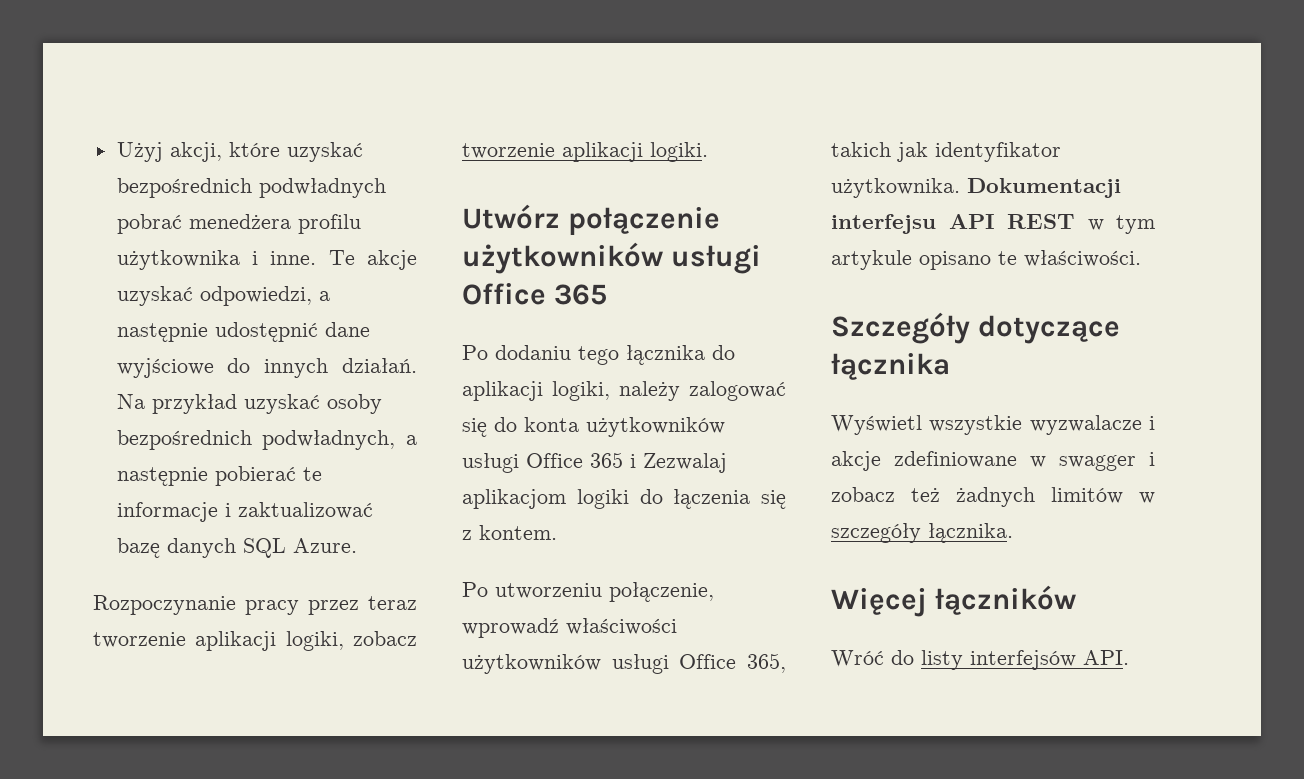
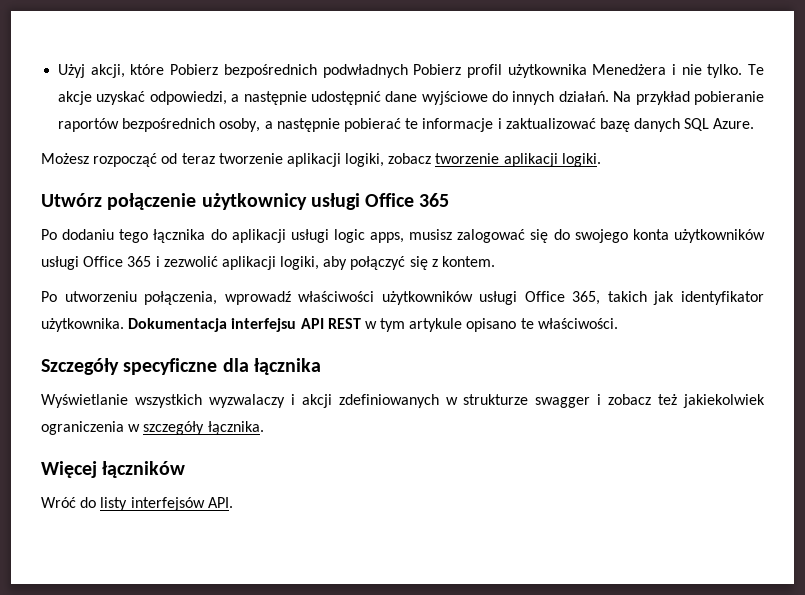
[286,142,363,162] uzyskać -> [170,64,219,75] Pobierz
[116,214,361,234] [116,250,317,270] pobrać menedżera profilu użytkownika i inne. -> [413,64,743,78] Pobierz profil użytkownika Menedżera i nie tylko.
[243,394,382,414] [116,430,396,450] uzyskać osoby bezpośrednich podwładnych, -> [694,91,765,105] [58,118,261,132] pobieranie raportów bezpośrednich osoby,
[93,595,359,615] Rozpoczynanie pracy przez -> [41,153,178,167] Możesz rozpocząć od
[462,242,663,274] użytkowników -> [201,193,307,210] użytkownicy
[552,381,680,401] logiki, należy -> [290,229,453,243] usługi logic apps, musisz
(517, 424) none -> [574,229,628,243] swojego
[643,453,727,473] [462,489,751,509] Zezwalaj aplikacjom logiki do łączenia -> [163,256,406,270] zezwolić aplikacji logiki, aby połączyć
[609,582,714,602] połączenie, -> [144,291,218,305] połączenia,
[967,178,1121,198] Dokumentacji -> [128,318,228,332] Dokumentacja
[977,315,1120,344] dotyczące -> [123,358,249,375] specyficzne dla
[831,415,1155,435] [831,451,1046,471] Wyświetl wszystkie wyzwalacze i akcje zdefiniowane w -> [41,394,529,408] Wyświetlanie wszystkich wyzwalaczy i akcji zdefiniowanych w strukturze
[956,487,1123,507] żadnych limitów -> [682,394,765,408] [41,421,124,435] jakiekolwiek ograniczenia

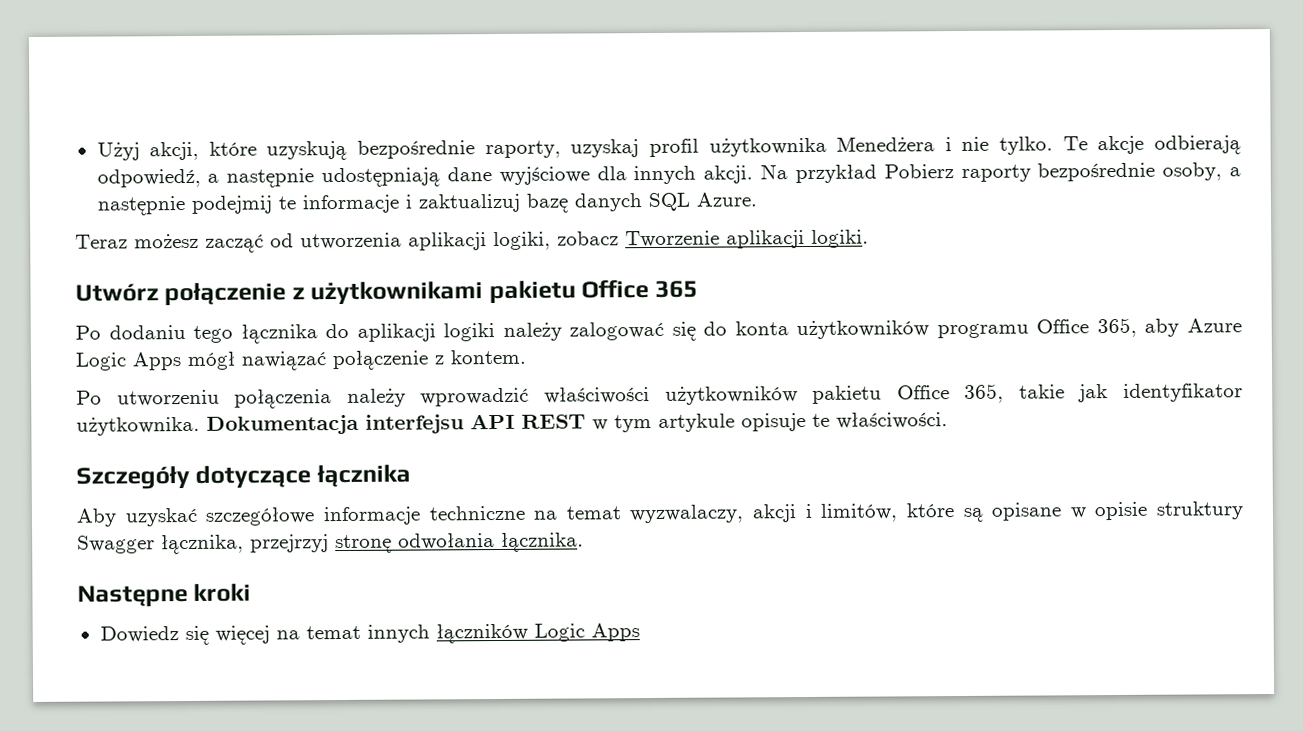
[170,64,462,78] Pobierz bezpośrednich podwładnych Pobierz -> [266,139,640,161] uzyskują bezpośrednie raporty, uzyskaj
[96,91,381,105] uzyskać odpowiedzi, a następnie udostępnić -> [1154,135,1241,155] [96,167,441,188] odbierają odpowiedź, a następnie udostępniają
[492,91,765,105] [58,118,216,132] do innych działań. Na przykład pobieranie raportów bezpośrednich -> [596,162,1156,185] dla innych akcji. Na przykład Pobierz raporty bezpośrednie
[343,118,401,132] pobierać -> [190,195,273,214] podejmij
[505,118,596,129] zaktualizować -> [417,193,521,213] zaktualizuj
[41,153,283,167] Możesz rozpocząć od teraz tworzenie -> [75,232,402,253] Teraz możesz zacząć od utworzenia
[435,153,500,164] tworzenie -> [625,230,720,248] Tworzenie
[201,193,360,210] użytkownicy usługi -> [291,280,576,305] z użytkownikami pakietu
[290,229,453,243] usługi logic apps, musisz -> [443,322,562,342] logiki należy
[574,229,628,243] swojego -> (728, 328) none
[41,256,428,270] usługi Office 365 i zezwolić aplikacji logiki, aby połączyć się -> [936,317,1242,339] [75,350,429,371] programu Office 365, aby Azure Logic Apps mógł nawiązać połączenie
[144,291,291,305] połączenia, wprowadź -> [234,387,530,409] połączenia należy wprowadzić
[479,291,647,305] usługi Office 365, takich -> [812,383,1065,404] pakietu Office 365, takie
[466,318,517,332] opisano -> [741,413,806,432] opisuje
[123,358,249,375] specyficzne dla -> [195,465,312,488] dotyczące
[41,394,765,408] [41,421,264,435] [41,461,186,478] [41,497,233,511] Wyświetlanie wszystkich wyzwalaczy i akcji zdefiniowanych w strukturze swagger i zobacz też jakiekolwiek ograniczenia w szczegóły łącznika. // Więcej łączników // Wróć do listy interfejsów API. -> [76,501,1244,527] [77,532,584,555] [77,583,252,607] [99,623,640,646] Aby uzyskać szczegółowe informacje techniczne na temat wyzwalaczy, akcji i limitów, które są opisane w opisie struktury Swagger łącznika, przejrzyj stronę odwołania łącznika. // Następne kroki // Dowiedz się więcej na temat innych łączników Logic Apps

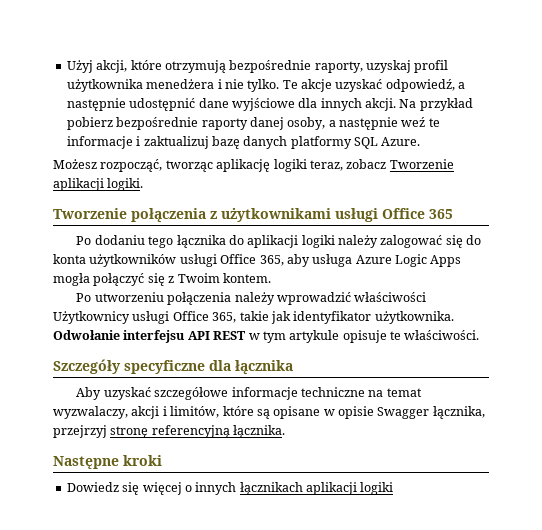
[266,140,348,161] uzyskują -> [164,60,226,73] otrzymują
[836,136,936,152] Menedżera -> [146,79,215,89] menedżera
[1154,135,1241,155] odbierają -> [335,79,383,92] uzyskać
[321,167,441,188] udostępniają -> [129,98,196,111] udostępnić
[883,162,1156,182] Pobierz raporty bezpośrednie -> [66,117,284,130] pobierz bezpośrednie raporty danej
[190,195,273,214] podejmij -> [401,117,426,127] weź
(643, 202) none -> [290,136,352,149] platformy
[75,231,551,253] Teraz możesz zacząć od utworzenia aplikacji logiki, -> [53,159,343,172] Możesz rozpocząć, tworząc aplikację logiki teraz,
[75,282,287,306] Utwórz połączenie -> [53,208,206,223] Tworzenie połączenia
[488,280,576,304] pakietu -> [335,208,378,222] usługi
[936,323,1029,339] programu -> [179,254,217,267] usługi
(1180, 327) none -> [312,254,353,267] usługa
[187,350,444,371] mógł nawiązać połączenie z -> [53,273,220,286] mogła połączyć się z Twoim
[664,385,883,405] użytkowników pakietu -> [53,311,170,324] Użytkownicy usługi
[206,414,359,435] Dokumentacja -> [53,330,120,340] Odwołanie
[195,465,312,488] dotyczące -> [124,360,231,374] specyficzne dla
[1156,501,1244,520] struktury -> (374, 412) none
[398,533,495,550] odwołania -> [151,425,230,438] referencyjną
[275,623,640,644] na temat innych łączników Logic Apps -> [184,482,394,495] o innych łącznikach aplikacji logiki

